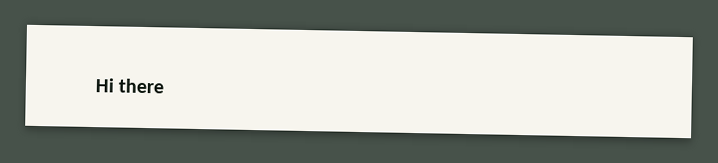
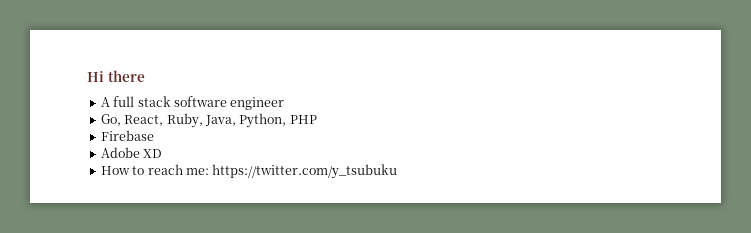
(166, 86) none -> [100,96,285,110] [100,113,317,128] [100,130,154,141] [100,147,163,158] [100,164,398,179] // A full stack software engineer // Go, React, Ruby, Java, Python, PHP // Firebase // Adobe XD // How to reach me: https://twitter.com/y_tsubuku

